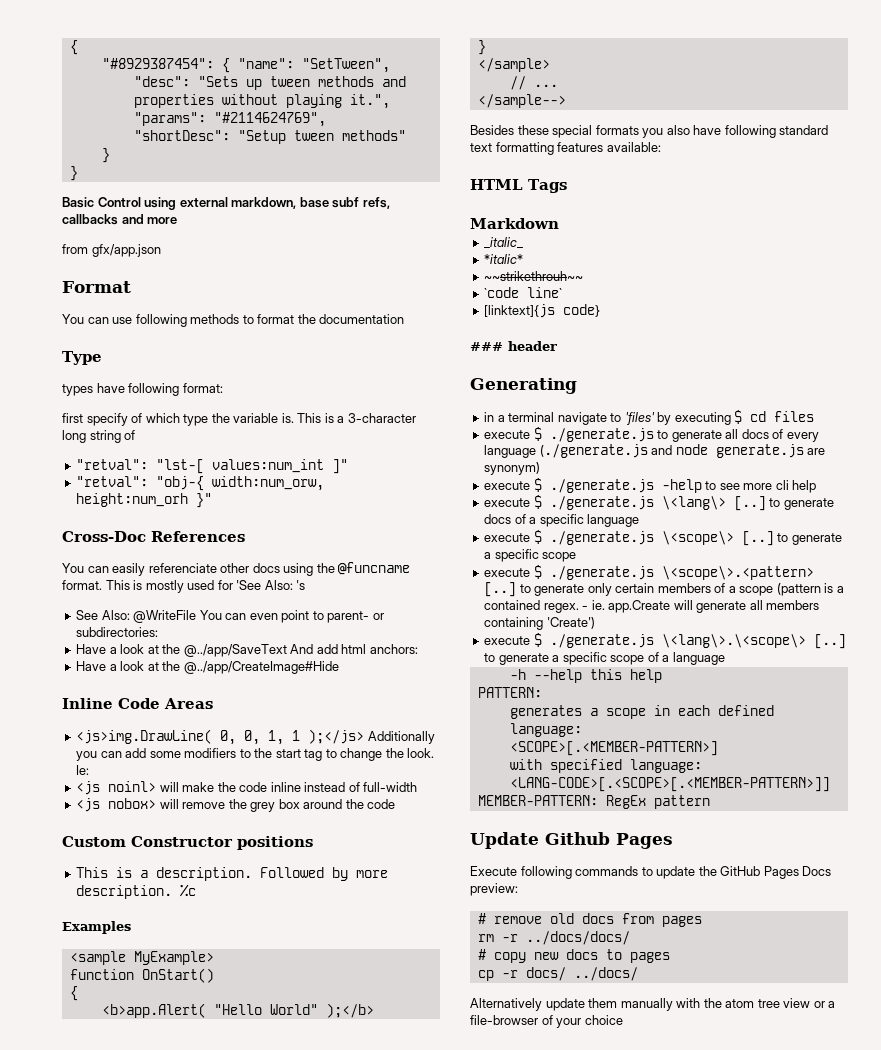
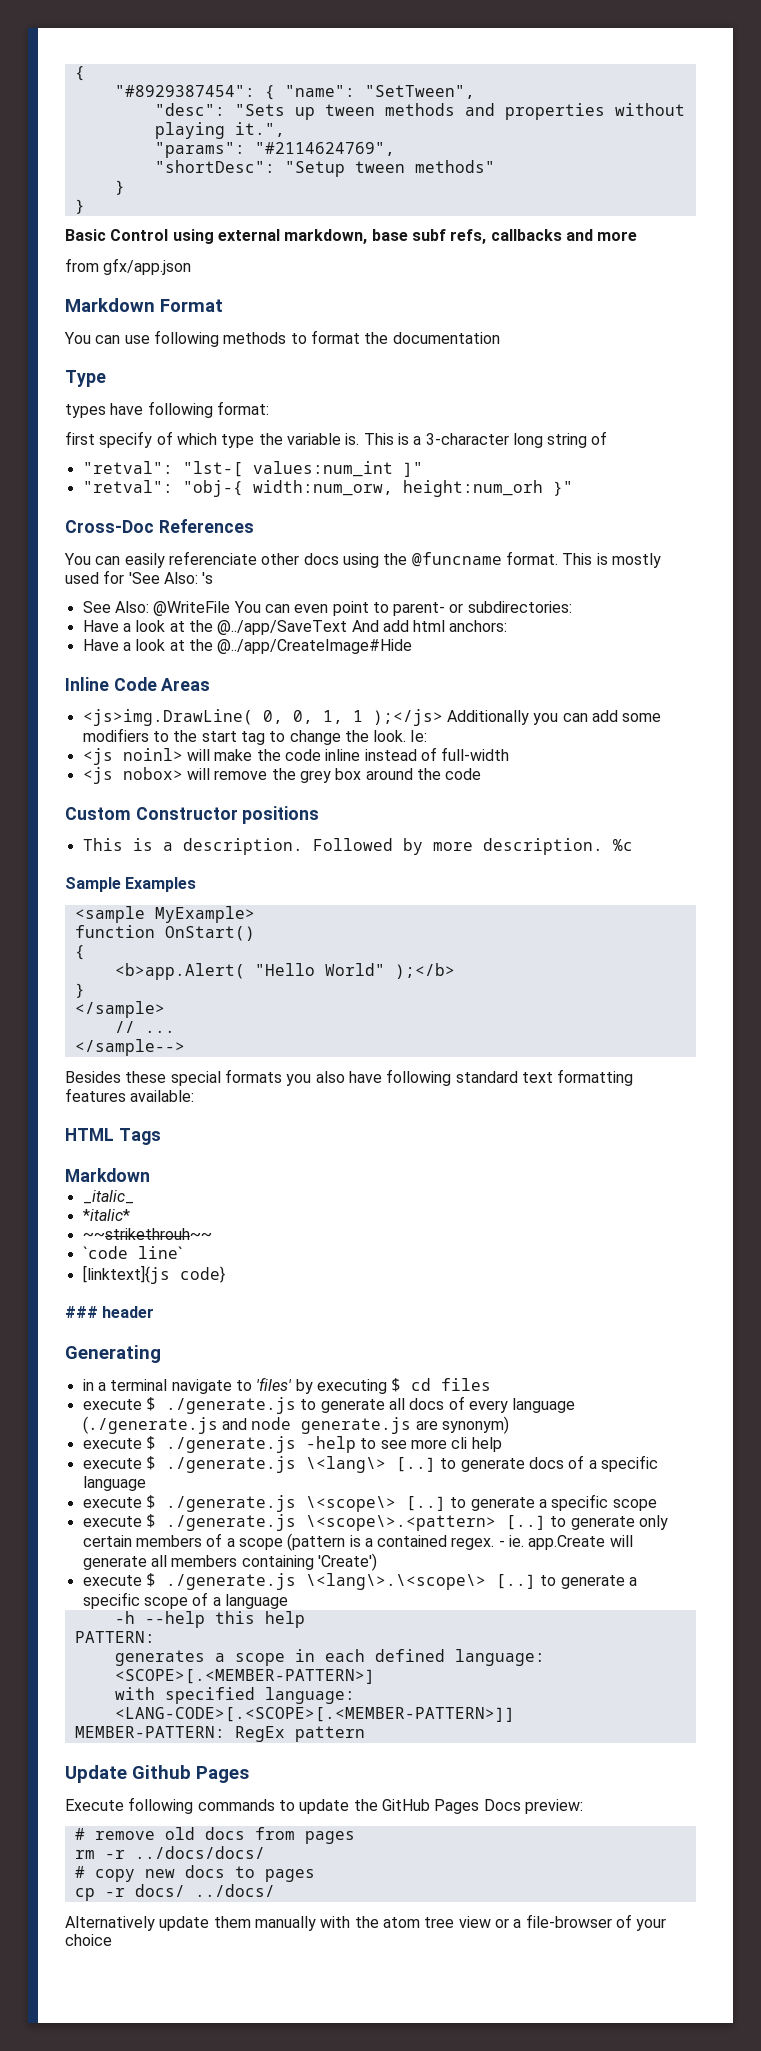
(161, 250) none -> [65,298,155,312] Markdown
(197, 890) none -> [65,877,121,892] Sample

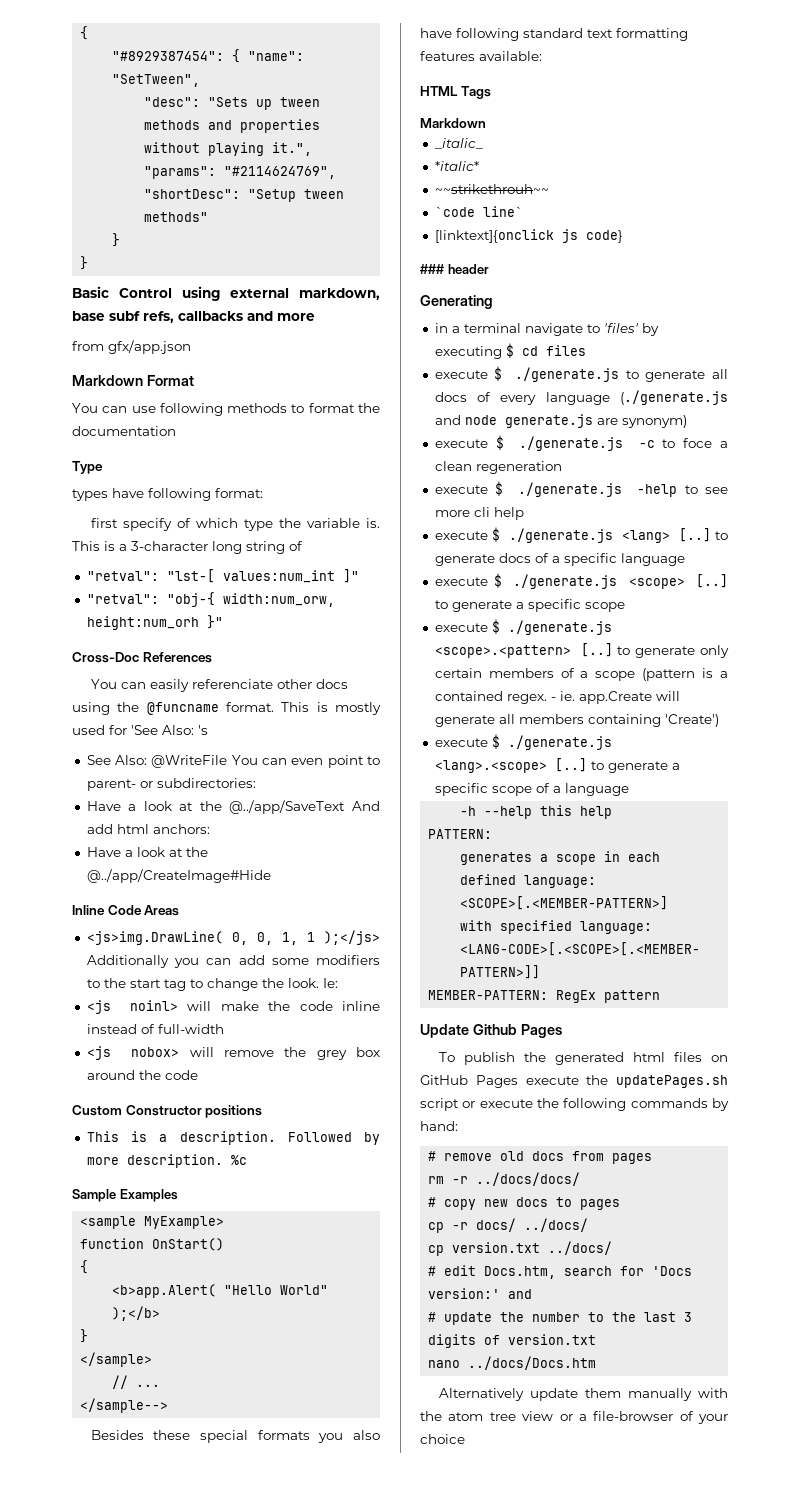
[82,1265,170,1284] [linktext]{js -> [434,229,578,243] [linktext]{onclick js
(509, 1425) none -> [434,435,728,451] [434,461,562,474] // execute $ ./generate.js -c to foce a clean regeneration
[305,1456,386,1473] \<lang\> -> [621,530,670,543] <lang>
[305,1496,396,1512] \<scope\> -> [628,578,685,589] <scope>
[305,1515,496,1531] \<scope\>.<pattern> -> [434,645,571,658] <scope>.<pattern>
[305,1573,486,1590] \<lang\>.\<scope\> -> [434,760,547,773] <lang>.<scope>
[65,1797,583,1814] Execute following commands to update the GitHub Pages Docs preview: -> [438,1052,728,1065] [420,1075,728,1088] [420,1098,729,1111] [420,1121,458,1131] To publish the generated html files on GitHub Pages execute the updatePages.sh script or execute the following commands by hand:
(275, 1890) none -> [428,1241,613,1256] [428,1265,693,1279] [428,1288,533,1299] [428,1312,693,1325] [428,1334,597,1348] [428,1356,597,1370] // cp version.txt ../docs/ // # edit Docs.htm, search for 'Docs version:' and // # update the number to the last 3 digits of version.txt // nano ../docs/Docs.htm

